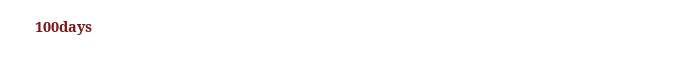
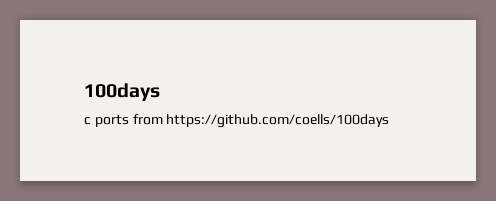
(92, 28) none -> [84,114,390,128] // c ports from https://github.com/coells/100days

